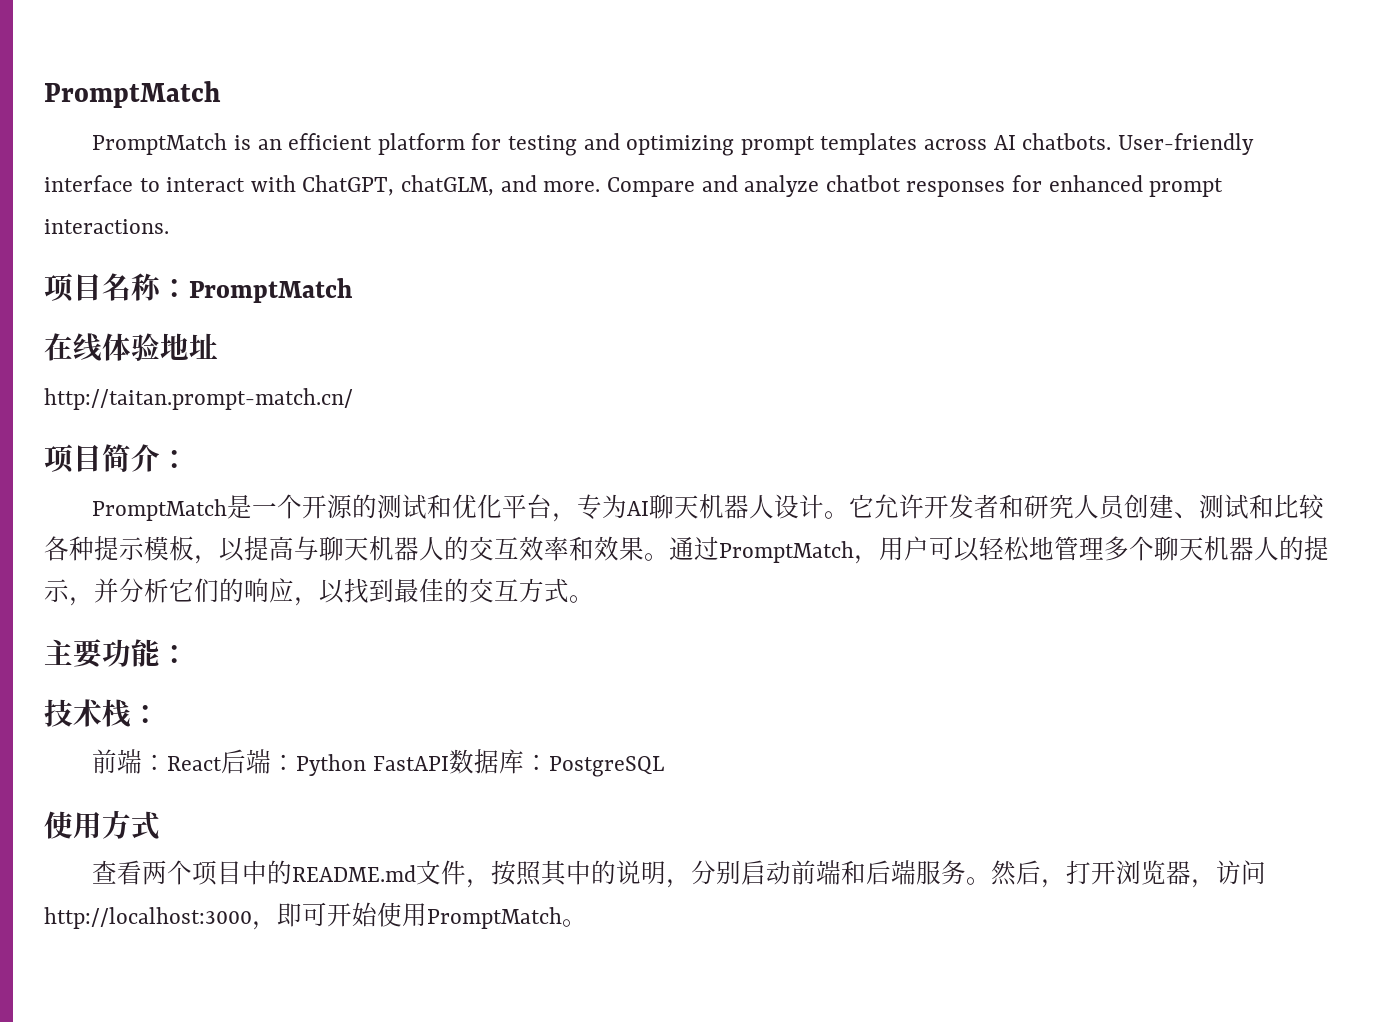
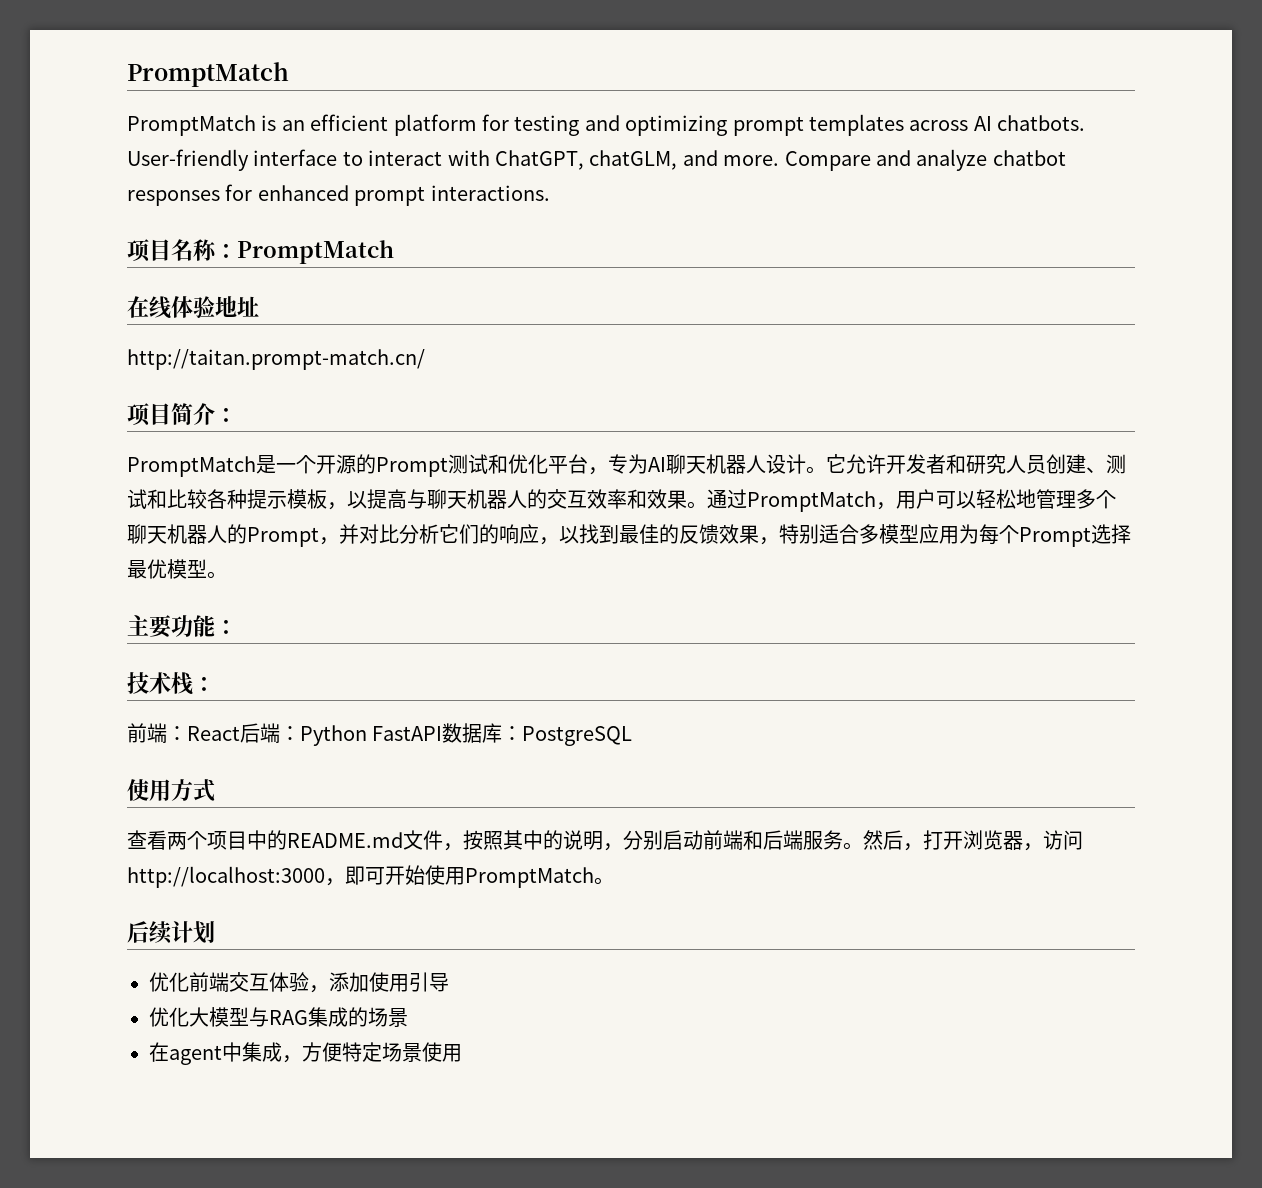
(378, 506) none -> [376,457,448,477] Prompt
[1304,536,1329,561] [44,578,119,606] 提示，并 -> [247,524,399,547] Prompt，并对比
[469,578,569,603] 交互方式 -> [679,524,1131,547] [127,559,207,579] 反馈效果，特别适合多模型应用为每个Prompt选择最优模型
(587, 923) none -> [127,921,215,944] [149,972,449,993] [149,1007,408,1027] [149,1042,462,1065] // 后续计划 // 优化前端交互体验，添加使用引导 // 优化大模型与RAG集成的场景 // 在agent中集成，方便特定场景使用

